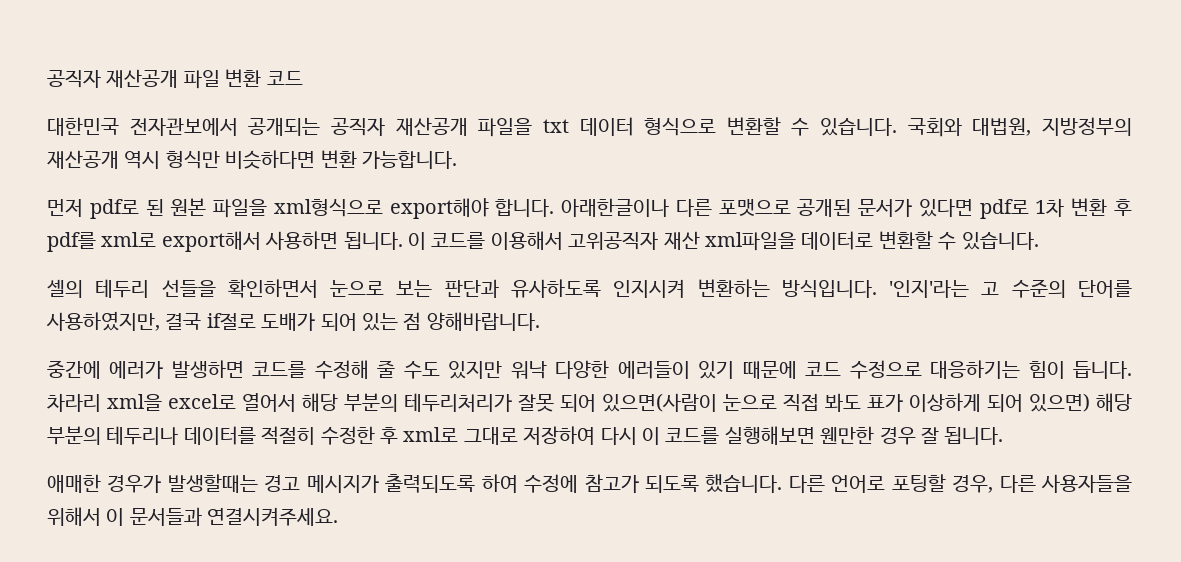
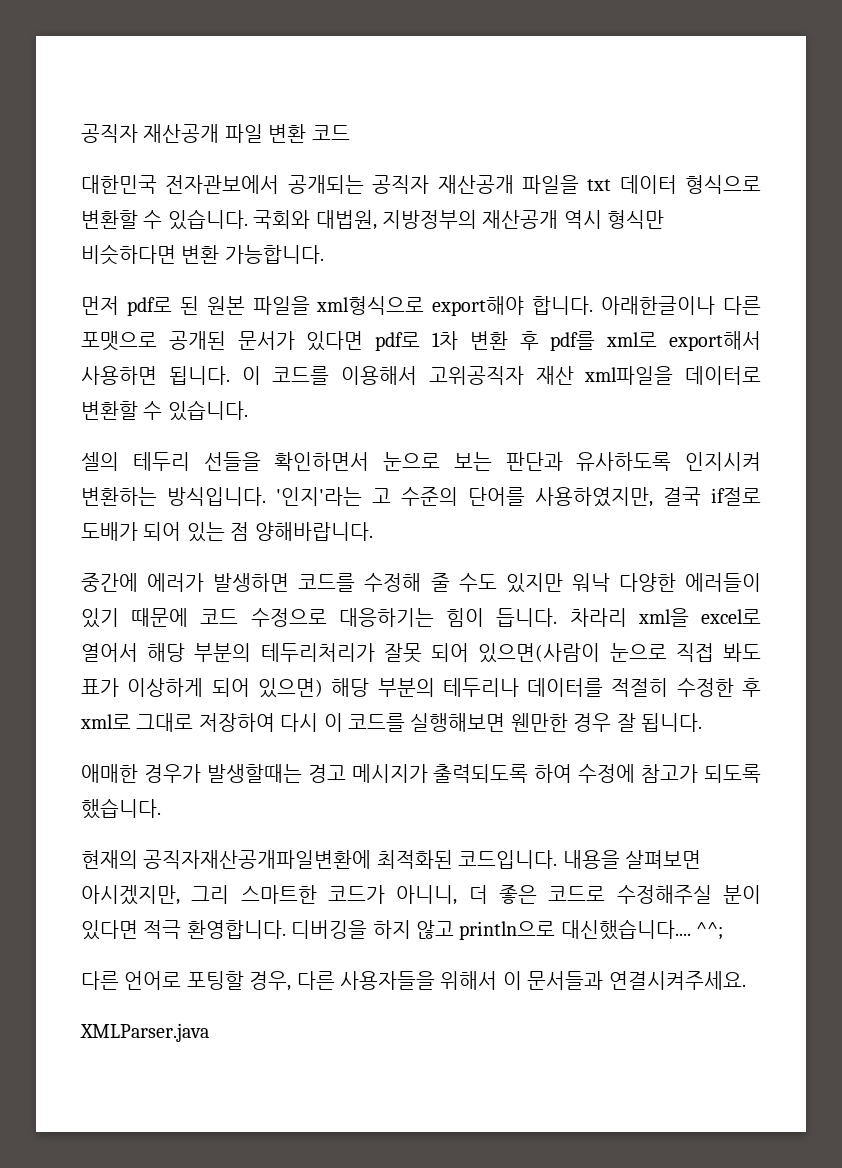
(783, 483) none -> [81,850,701,869] [81,885,761,905] [81,919,724,940] // 현재의 공직자재산공개파일변환에 최적화된 코드입니다. 내용을 살펴보면 아시겠지만, 그리 스마트한 코드가 아니니, 더 좋은 코드로 수정해주실 분이 있다면 적극 환영합니다. 디버깅을 하지 않고 println으로 대신했습니다.... ^^; //
(339, 516) none -> [80,1023,209,1042] // XMLParser.java

